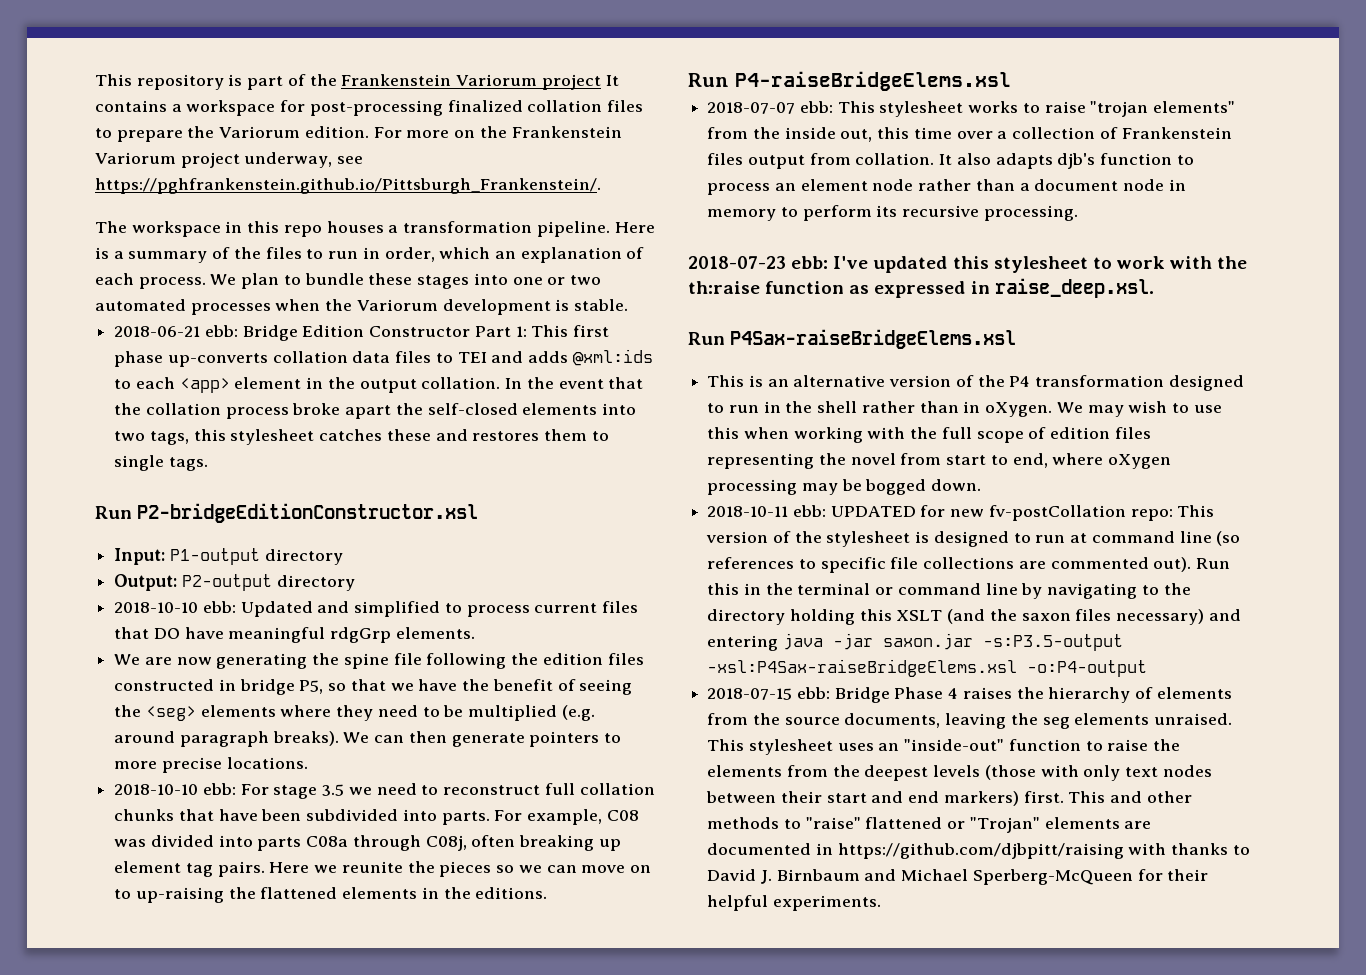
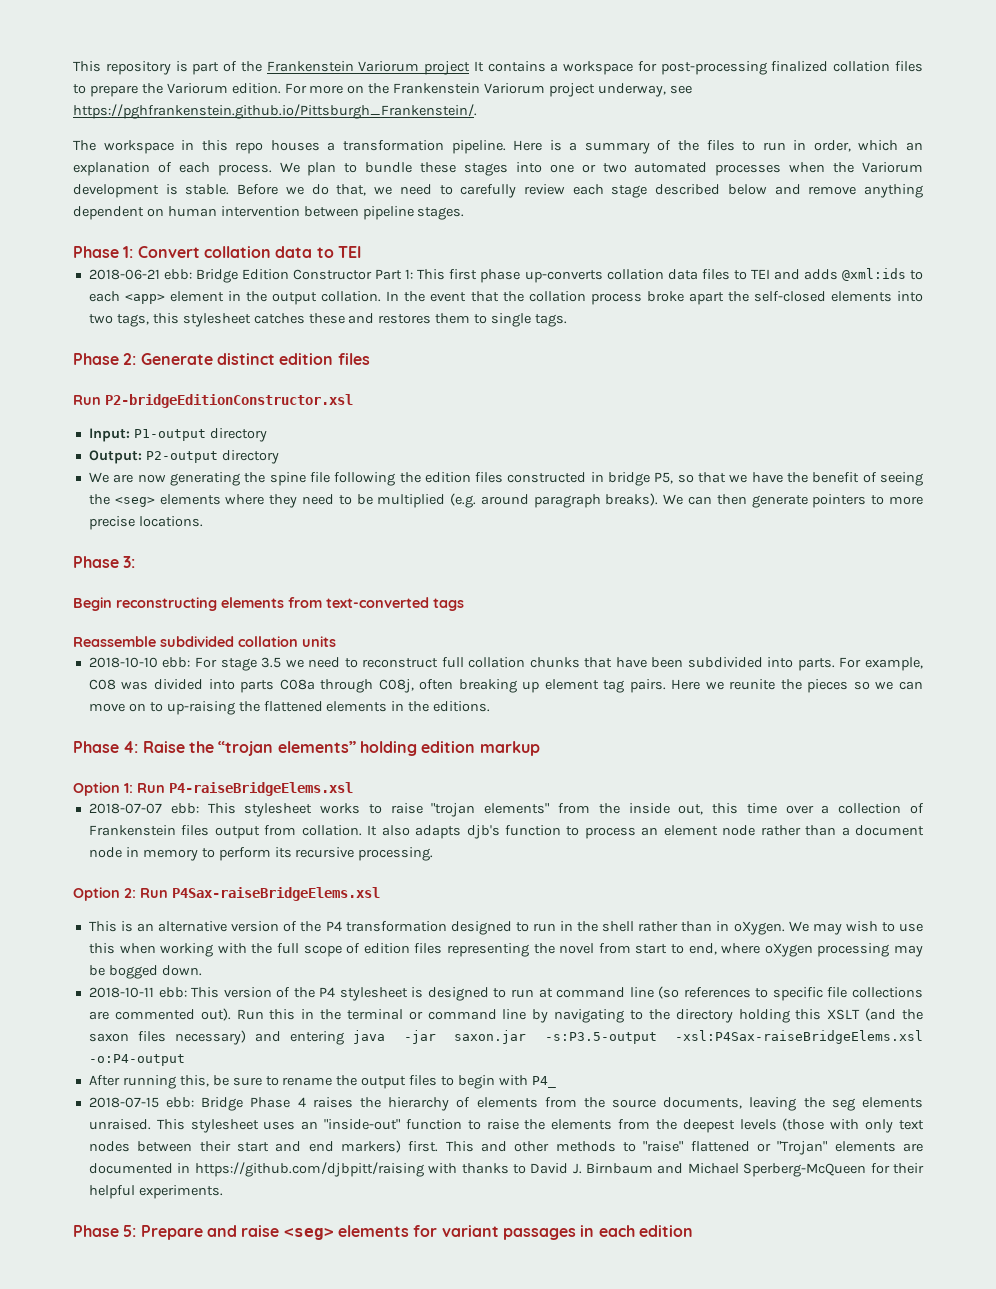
(629, 305) none -> [237,184,923,198] [73,206,465,220] [73,246,361,258] Before we do that, we need to carefully review each stage described below and remove anything dependent on human intervention between pipeline stages. // Phase 1: Convert collation data to TEI
(208, 464) none -> [73,353,370,365] // Phase 2: Generate distinct edition files
[114,601,639,617] [114,627,475,643] // 2018-10-10 ebb: Updated and simplified to process current files that DO have meaningful rdgGrp elements. -> (279, 457) none
(308, 763) none -> [73,556,136,568] [73,597,464,611] [73,636,336,647] // Phase 3: // Begin reconstructing elements from text-converted tags // Reassemble subdivided collation units
(548, 893) none -> [73,741,540,756] [73,782,133,796] Phase 4: Raise the “trojan elements” holding edition markup // Option 1:
[688,256,1248,273] [688,278,1154,298] 2018-07-23 ebb: I've updated this stylesheet to work with the th:raise function as expressed in raise_deep.xsl. // -> [73,887,136,901] Option 2:
[830,505,1173,521] UPDATED for new fv-postCollation repo: -> (187, 992) none
(822, 537) none -> [319,987,336,997] P4
(1148, 668) none -> [88,1075,556,1089] // After running this, be sure to rename the output files to begin with P4_
(881, 903) none -> [73,1225,693,1240] // Phase 5: Prepare and raise <seg> elements for variant passages in each edition

